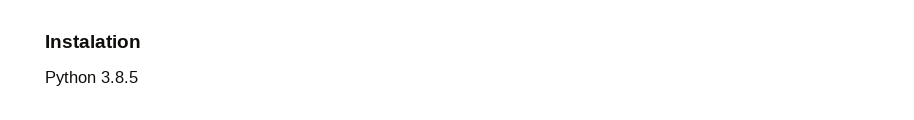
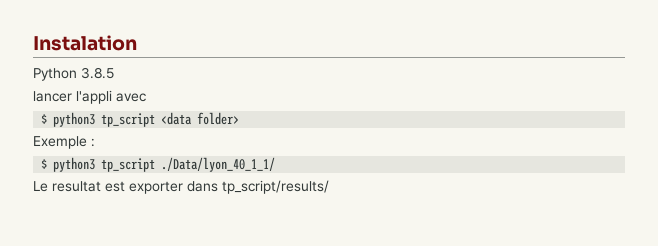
(138, 77) none -> [33,90,146,104] [41,112,240,127] [33,136,95,149] [41,157,276,172] [33,180,329,194] // lancer l'appli avec // $ python3 tp_script <data folder> // Exemple : // $ python3 tp_script ./Data/lyon_40_1_1/ // Le resultat est exporter dans tp_script/results/

